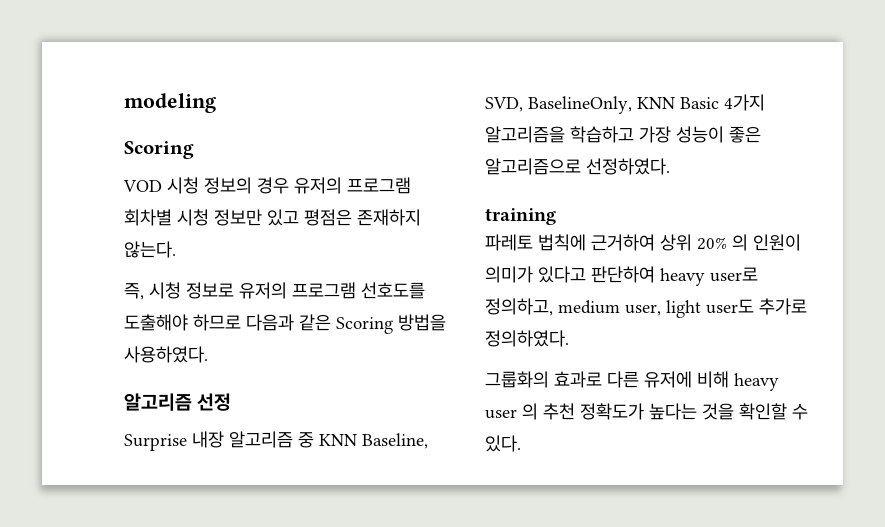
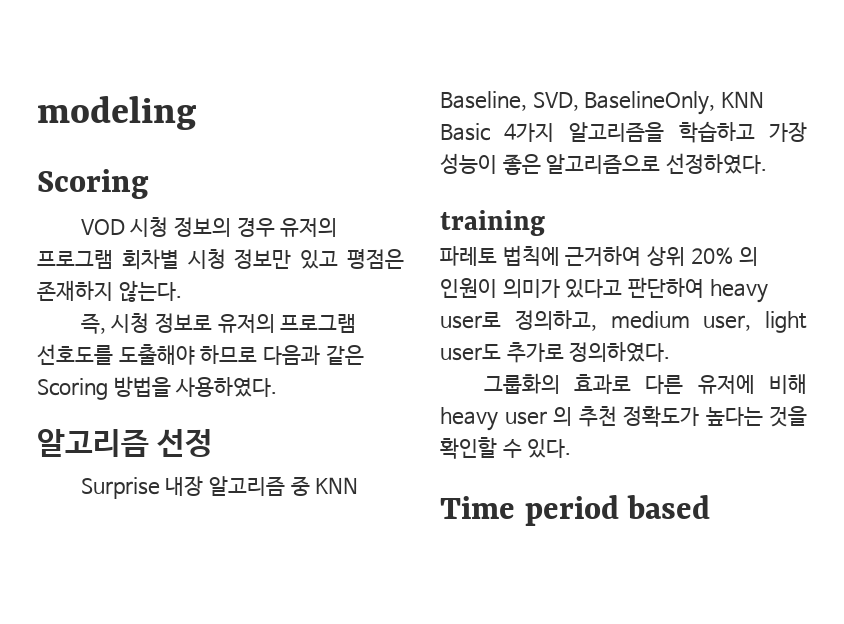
(521, 443) none -> [440,495,711,526] // Time period based

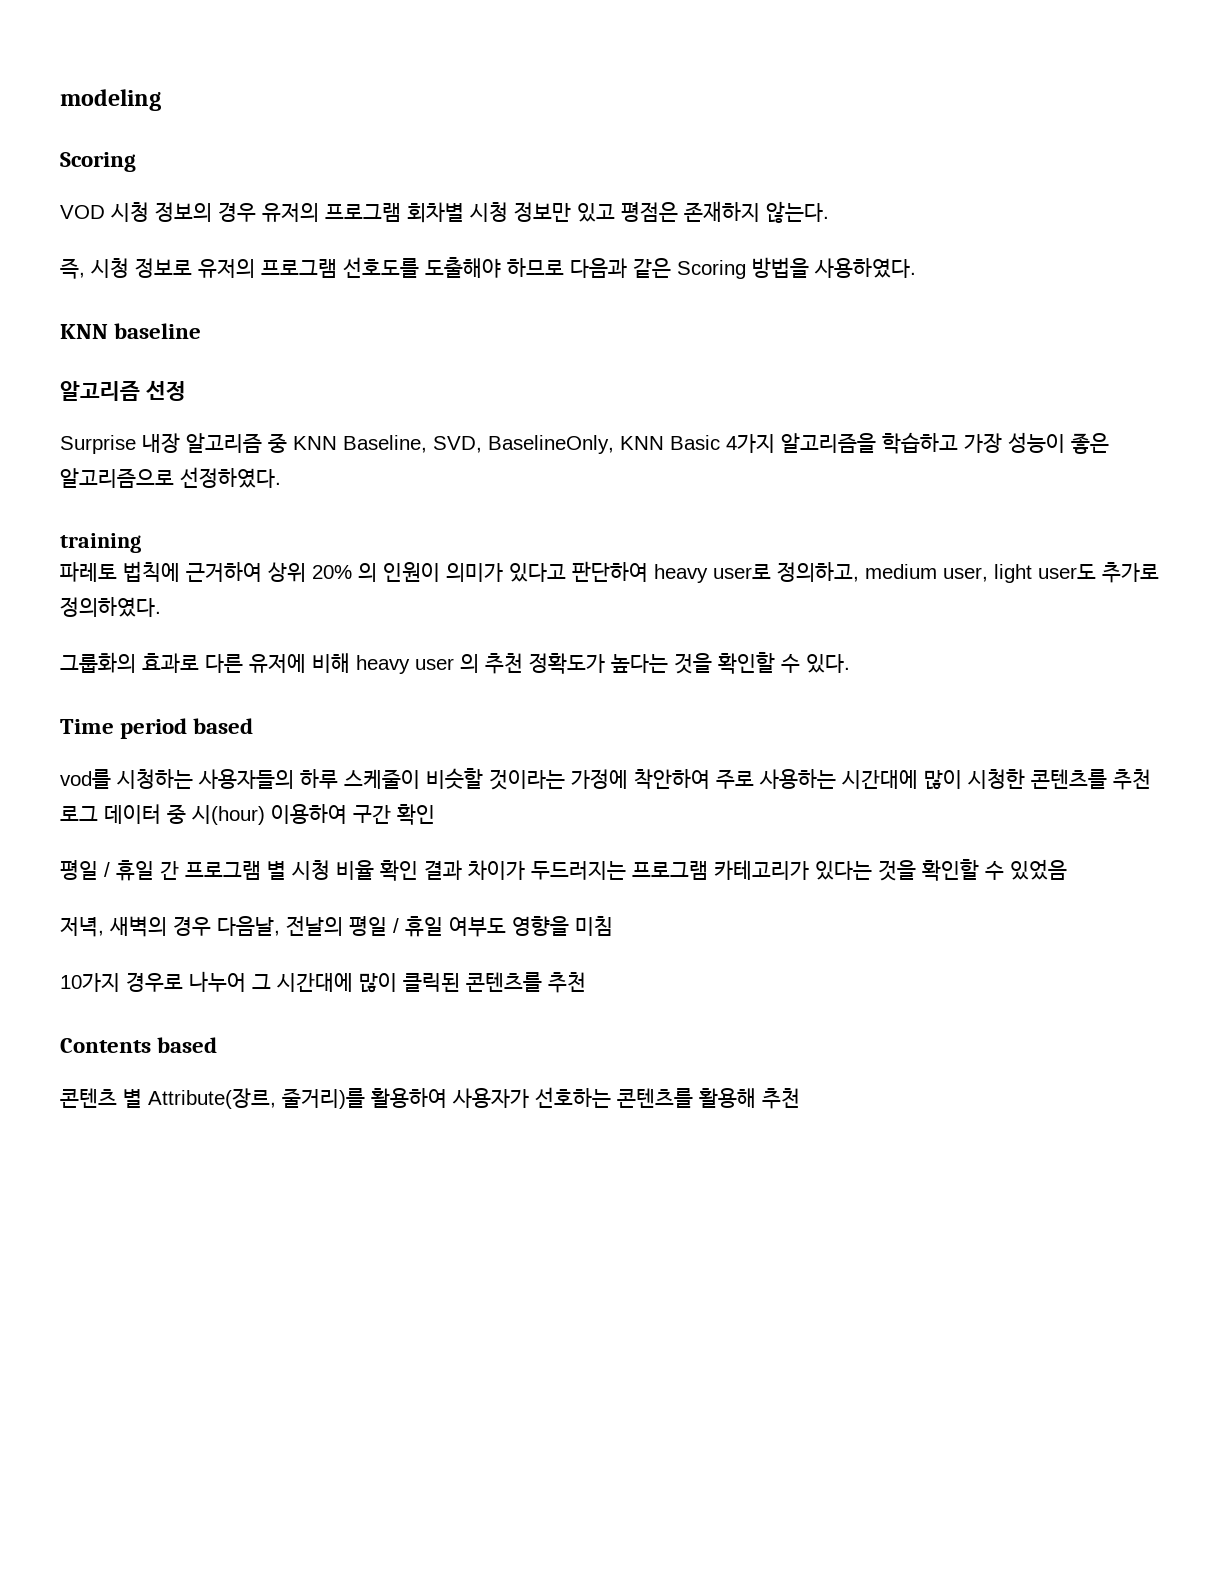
(278, 387) none -> [60,323,202,339] // KNN baseline
(711, 507) none -> [60,768,1151,790] [60,804,435,825] [60,859,1067,881] [60,916,613,937] [60,971,586,993] [60,1037,218,1053] [60,1087,800,1109] // vod를 시청하는 사용자들의 하루 스케줄이 비슷할 것이라는 가정에 착안하여 주로 사용하는 시간대에 많이 시청한 콘텐츠를 추천 로그 데이터 중 시(hour) 이용하여 구간 확인 // 평일 / 휴일 간 프로그램 별 시청 비율 확인 결과 차이가 두드러지는 프로그램 카테고리가 있다는 것을 확인할 수 있었음 // 저녁, 새벽의 경우 다음날, 전날의 평일 / 휴일 여부도 영향을 미침 // 10가지 경우로 나누어 그 시간대에 많이 클릭된 콘텐츠를 추천 // Contents based // 콘텐츠 별 Attribute(장르, 줄거리)를 활용하여 사용자가 선호하는 콘텐츠를 활용해 추천

